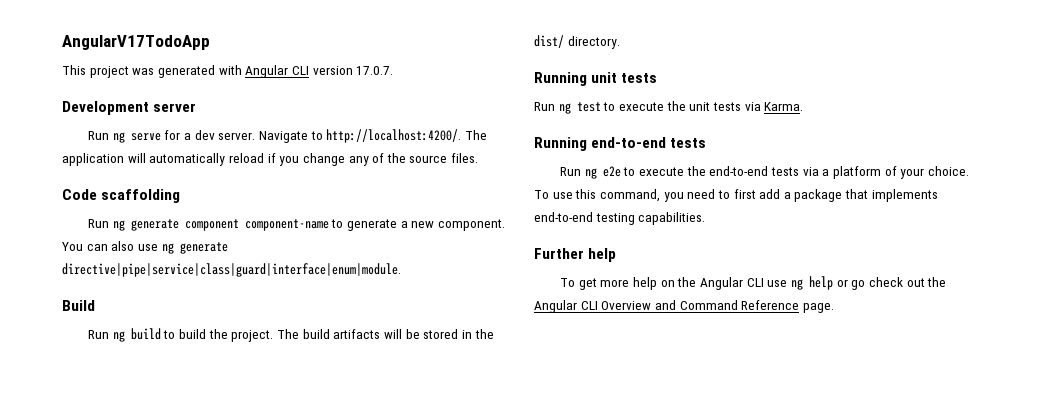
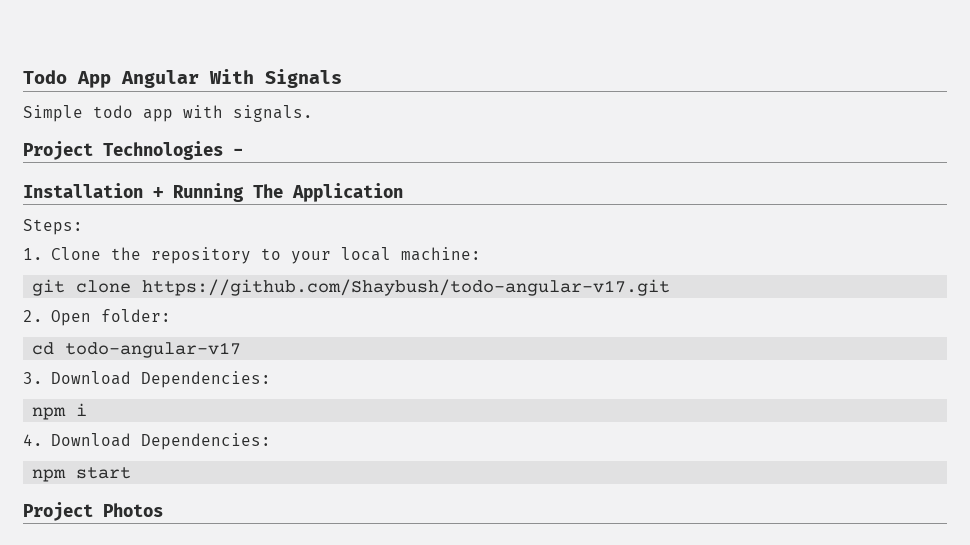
[62,35,210,50] [62,65,394,78] [62,101,197,115] [88,129,487,143] [62,153,479,166] [62,189,181,203] [88,219,506,231] [62,241,228,254] [62,263,401,277] [62,300,95,311] [88,328,494,342] [534,35,620,49] [534,72,658,86] [534,101,804,114] [534,137,707,151] [560,166,969,179] [534,189,938,202] [534,212,706,225] [534,248,617,262] [560,276,947,290] [534,300,834,313] AngularV17TodoApp // This project was generated with Angular CLI version 17.0.7. // Development server // Run ng serve for a dev server. Navigate to http://localhost:4200/. The application will automatically reload if you change any of the source files. // Code scaffolding // Run ng generate component component-name to generate a new component. You can also use ng generate directive|pipe|service|class|guard|interface|enum|module. // Build // Run ng build to build the project. The build artifacts will be stored in the dist/ directory. // Running unit tests // Run ng test to execute the unit tests via Karma. // Running end-to-end tests // Run ng e2e to execute the end-to-end tests via a platform of your choice. To use this command, you need to first add a package that implements end-to-end testing capabilities. // Further help // To get more help on the Angular CLI use ng help or go check out the Angular CLI Overview and Command Reference page. -> [23,69,342,88] [23,105,313,122] [23,141,243,160] [23,183,403,202] [23,219,83,235] [23,247,481,264] [32,279,671,296] [23,309,171,326] [32,342,242,358] [23,371,271,388] [32,403,88,420] [23,433,271,450] [32,467,132,482] [23,502,163,521] Todo App Angular With Signals // Simple todo app with signals. // Project Technologies - // Installation + Running The Application // Steps: // 1. Clone the repository to your local machine: // git clone https://github.com/Shaybush/todo-angular-v17.git // 2. Open folder: // cd todo-angular-v17 // 3. Download Dependencies: // npm i // 4. Download Dependencies: // npm start // Project Photos

